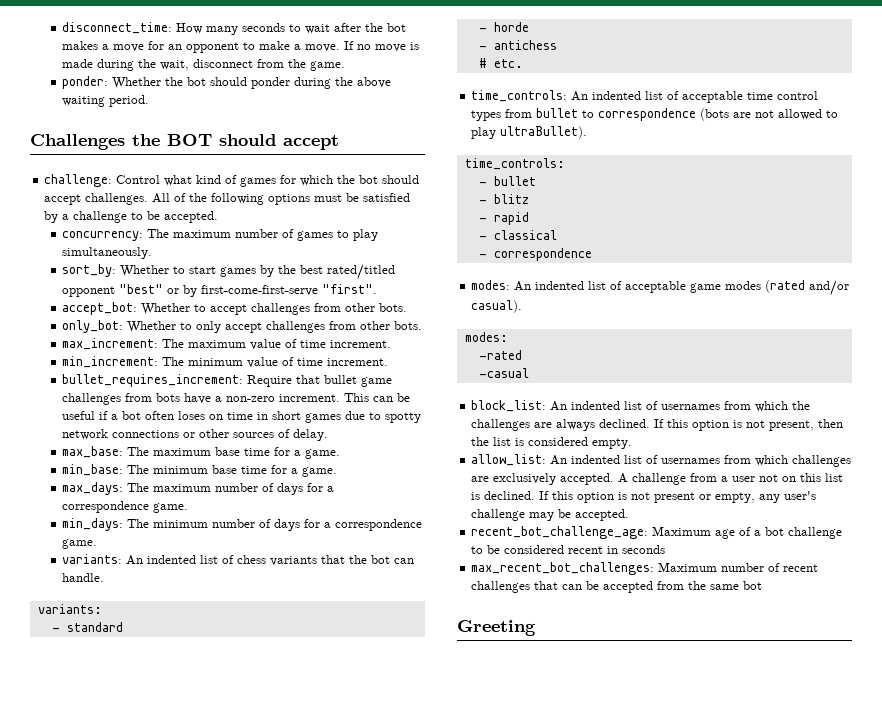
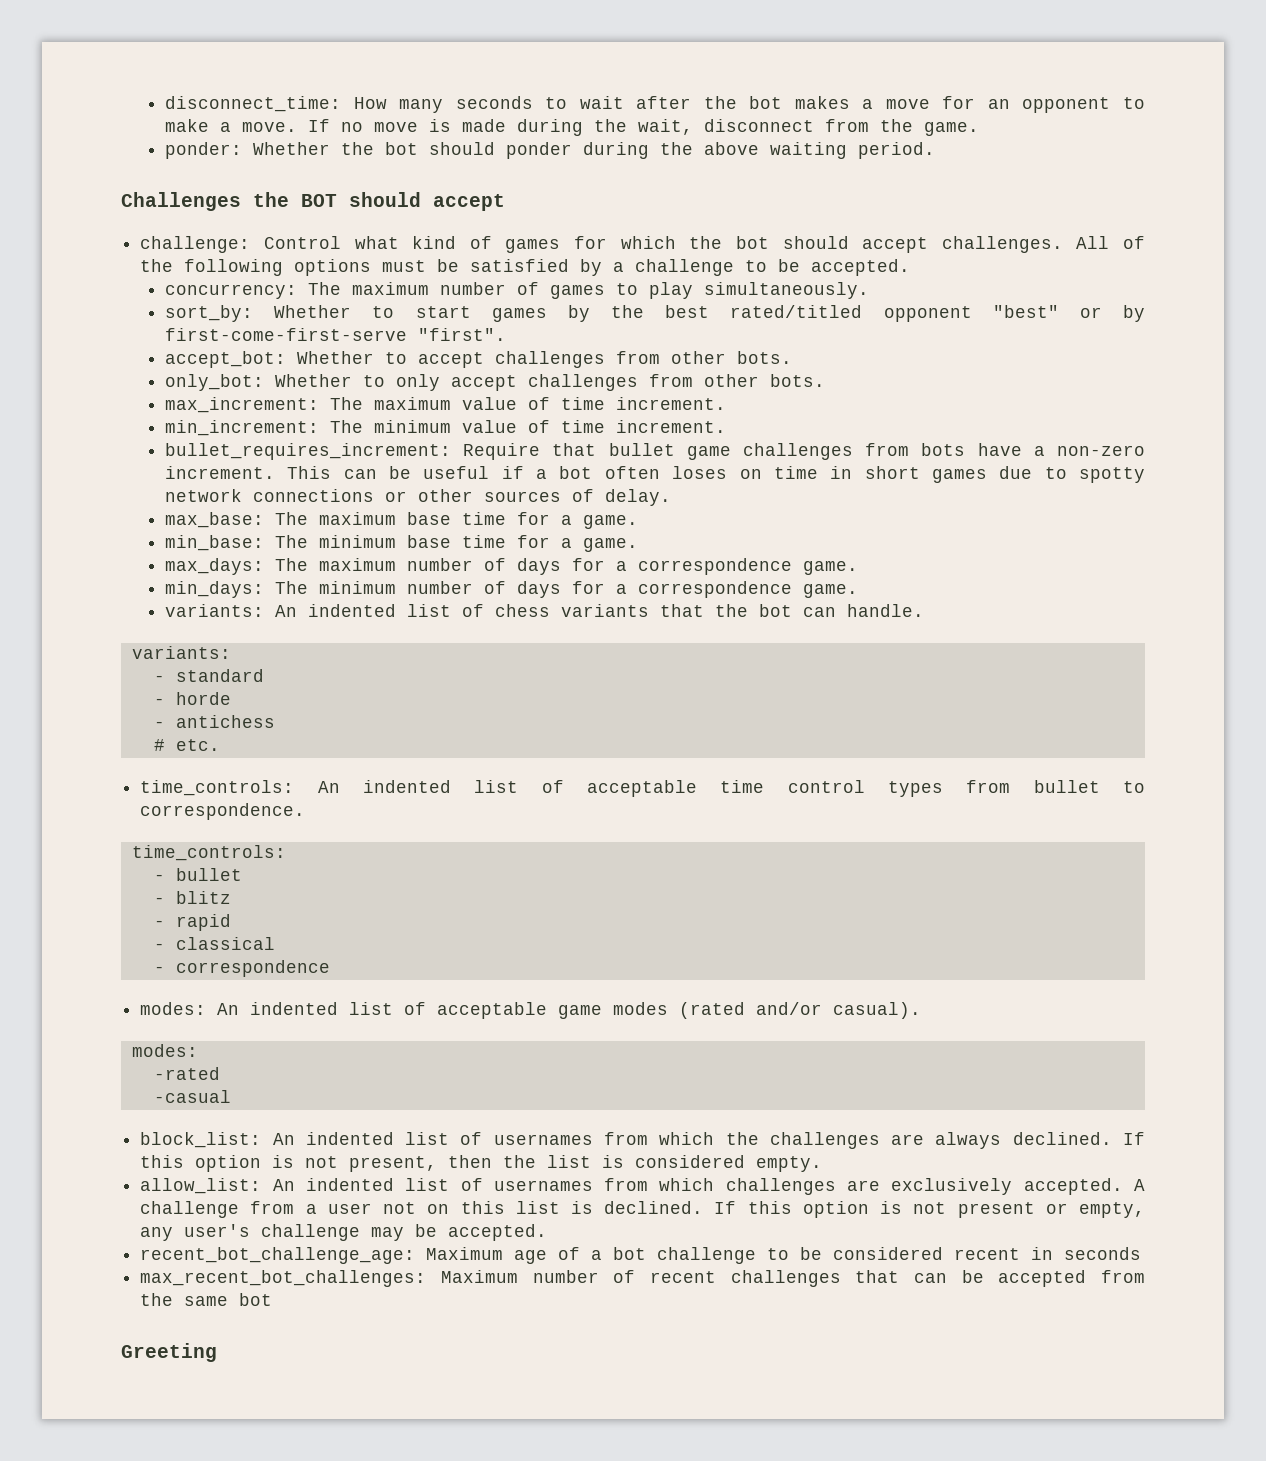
[598,108,839,121] [471,126,588,139] correspondence (bots are not allowed to play ultraBullet). -> [140,803,306,820] correspondence.

